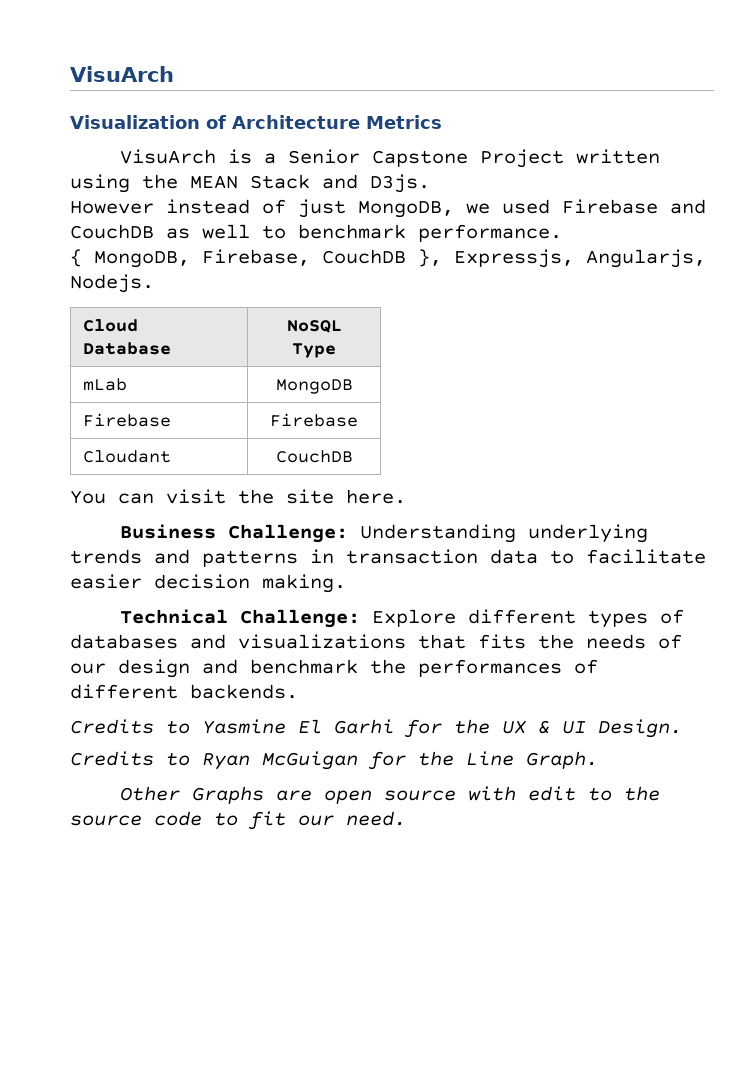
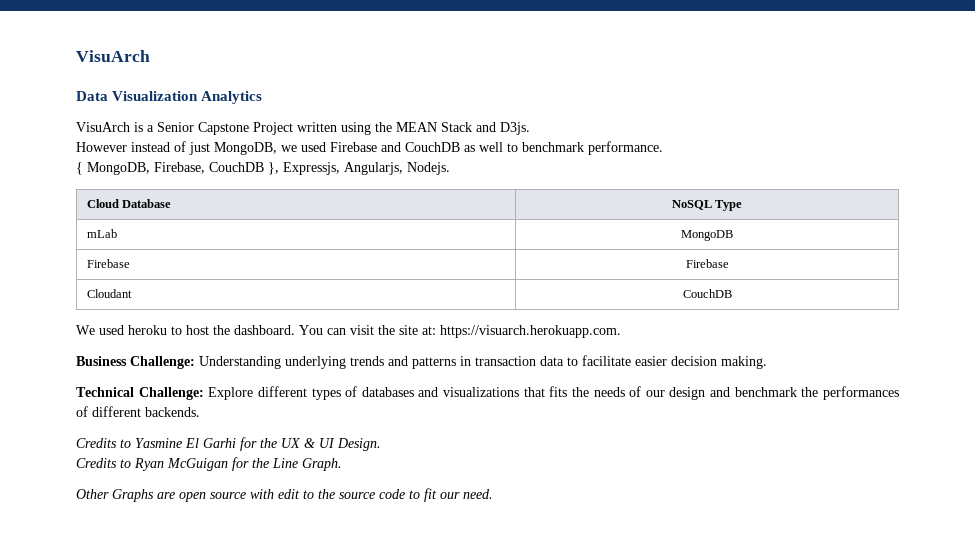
[70,115,442,129] Visualization of Architecture Metrics -> [76,91,263,104] Data Visualization Analytics
(353, 456) none -> [76,325,295,335] We used heroku to host the dashboard.
[346,489,406,504] here. -> [422,325,621,338] at: https://visuarch.herokuapp.com.

